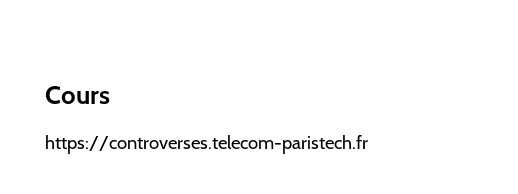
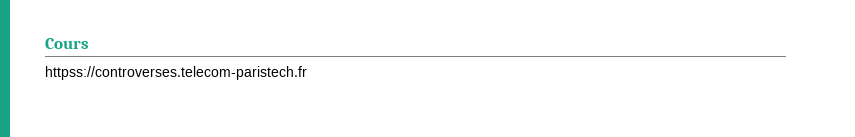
[45,135,368,154] https://controverses.telecom-paristech.fr -> [45,66,307,80] httpss://controverses.telecom-paristech.fr

